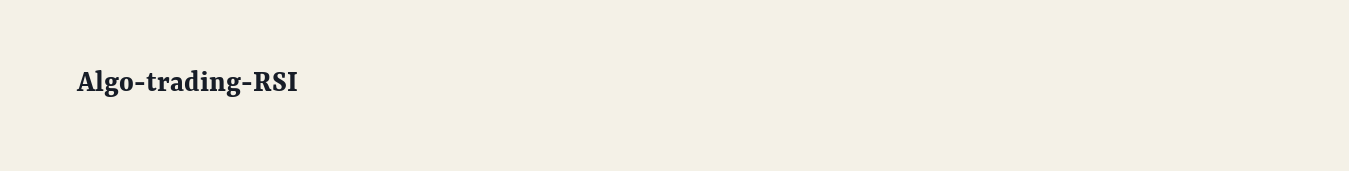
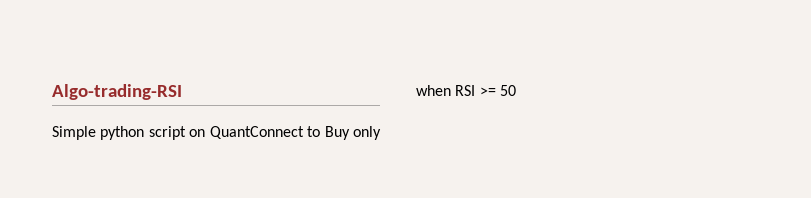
(298, 83) none -> [52,126,381,140] [416,85,516,96] // Simple python script on QuantConnect to Buy only when RSI >= 50

